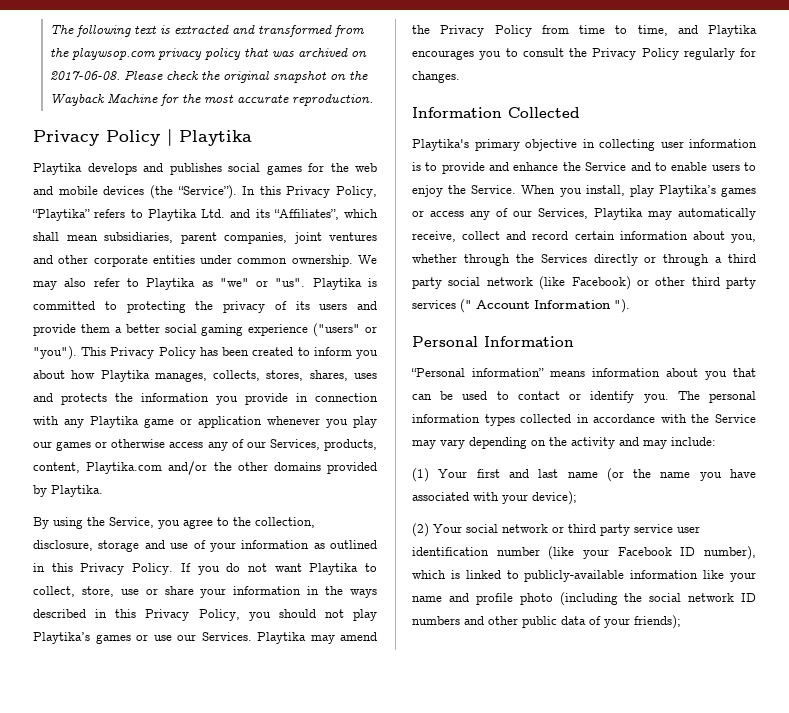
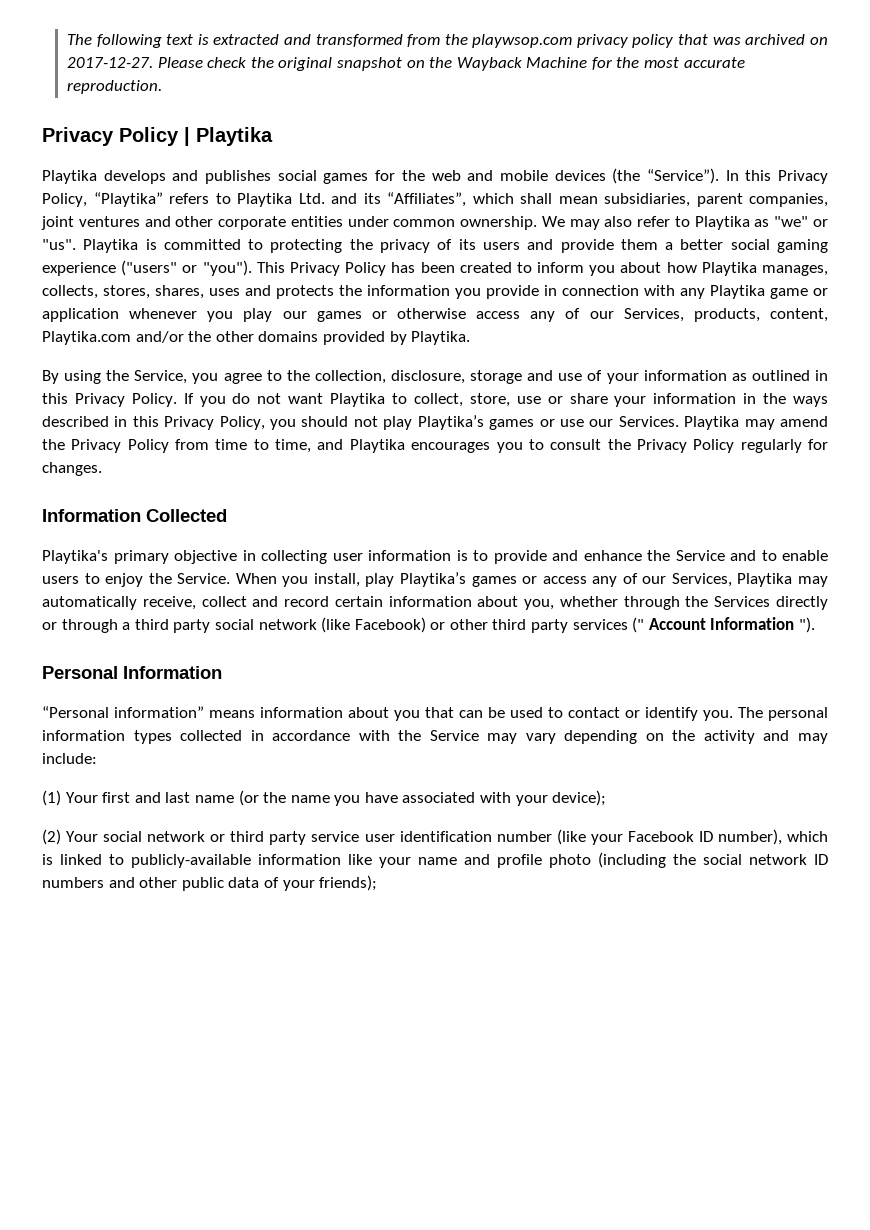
[50,71,121,80] 2017-06-08. -> [67,57,154,68] 2017-12-27.

